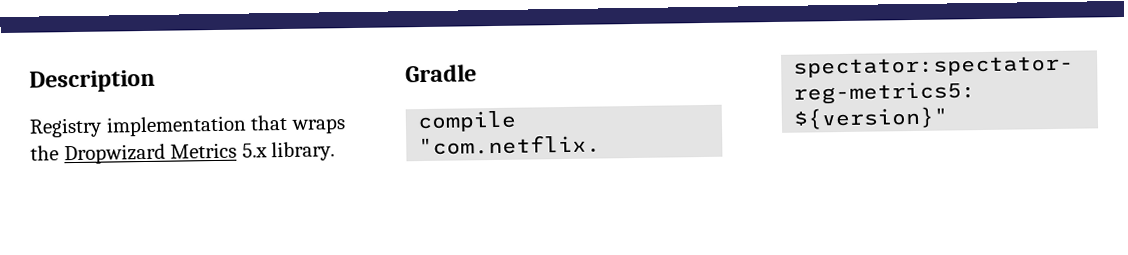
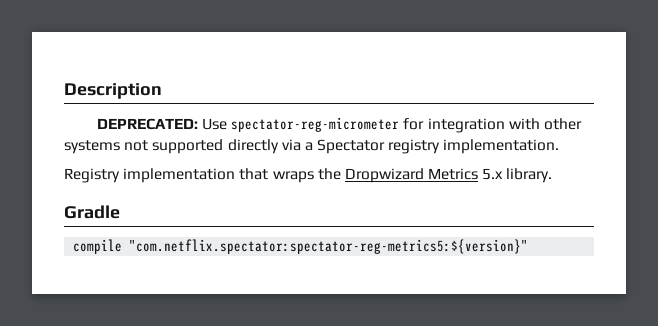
(156, 81) none -> [96,117,582,133] [64,139,560,154] // DEPRECATED: Use spectator-reg-micrometer for integration with other systems not supported directly via a Spectator registry implementation.

